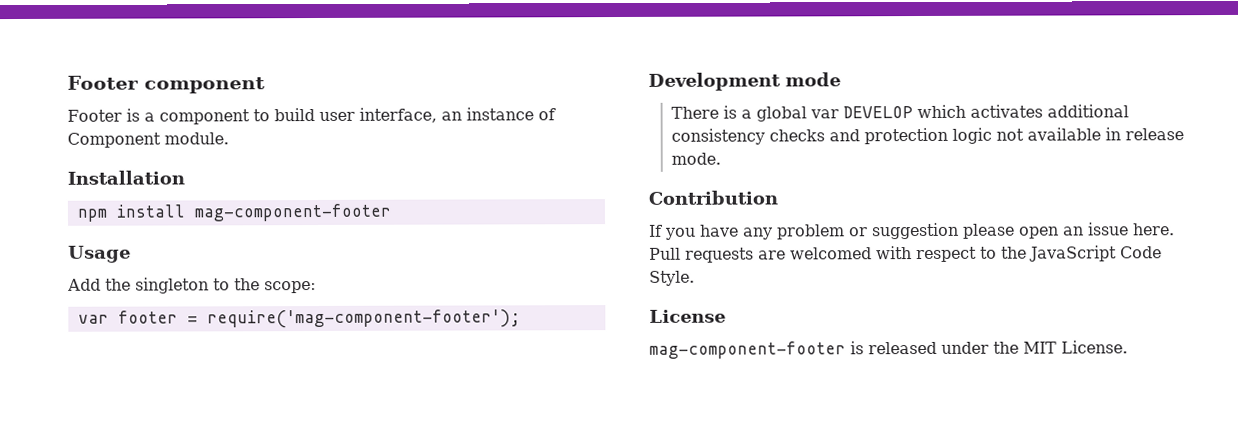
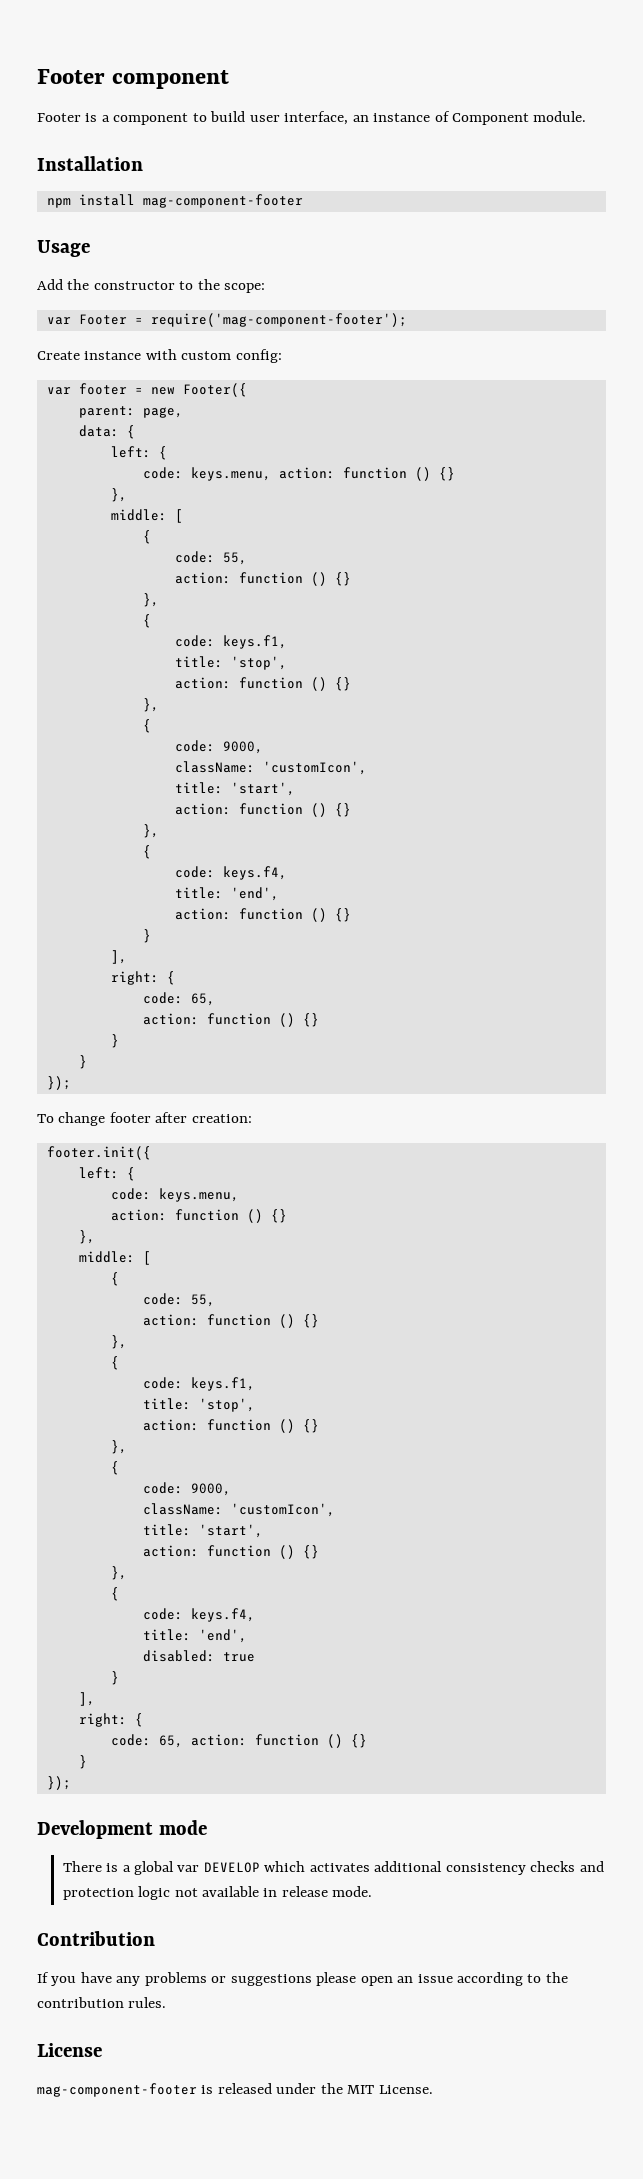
[135,277,209,294] singleton -> [93,281,175,290] constructor
[117,309,521,329] footer = require('mag-component-footer'); -> [78,313,407,327] [37,349,282,363] [46,383,247,397] [78,406,183,418] [78,425,135,439] [110,446,167,460] [142,467,455,481] [110,488,127,502] [110,509,183,523] [142,530,151,544] [174,551,247,565] [174,572,351,586] [142,593,159,607] [142,614,151,628] [174,635,287,649] [174,656,287,670] [174,677,351,691] [142,698,159,712] [142,719,151,733] [174,740,263,754] [174,761,367,775] [174,782,295,796] [174,803,351,817] [142,824,159,838] [142,845,151,859] [174,866,287,880] [174,887,279,901] [174,908,351,922] [142,929,151,943] [110,950,127,964] [110,971,175,985] [142,992,215,1006] [142,1013,319,1027] [110,1034,119,1048] [78,1055,87,1069] [46,1076,71,1090] [37,1112,252,1126] [46,1146,151,1160] [78,1167,135,1181] [110,1188,239,1202] [110,1209,287,1223] [78,1230,95,1244] [78,1251,151,1265] [110,1272,119,1286] [142,1293,215,1307] [142,1314,319,1328] [110,1335,127,1349] [110,1356,119,1370] [142,1377,255,1391] [142,1398,255,1412] [142,1419,319,1433] [110,1440,127,1454] [110,1461,119,1475] [142,1482,231,1496] [142,1503,335,1517] [142,1524,263,1538] [142,1545,319,1559] [110,1566,127,1580] [110,1587,119,1601] [142,1608,255,1622] [142,1629,247,1643] [142,1650,255,1662] [110,1671,119,1685] [78,1692,95,1706] [78,1713,143,1727] [110,1734,367,1748] [78,1755,87,1769] [46,1776,71,1790] Footer = require('mag-component-footer'); // Create instance with custom config: // var footer = new Footer({ // parent: page, // data: { // left: { // code: keys.menu, action: function () {} // }, // middle: [ // { // code: 55, // action: function () {} // }, // { // code: keys.f1, // title: 'stop', // action: function () {} // }, // { // code: 9000, // className: 'customIcon', // title: 'start', // action: function () {} // }, // { // code: keys.f4, // title: 'end', // action: function () {} // } // ], // right: { // code: 65, // action: function () {} // } // } // }); // To change footer after creation: // footer.init({ // left: { // code: keys.menu, // action: function () {} // }, // middle: [ // { // code: 55, // action: function () {} // }, // { // code: keys.f1, // title: 'stop', // action: function () {} // }, // { // code: 9000, // className: 'customIcon', // title: 'start', // action: function () {} // }, // { // code: keys.f4, // title: 'end', // disabled: true // } // ], // right: { // code: 65, action: function () {} // } // });
[777,222,959,240] problem or suggestion -> [144,1972,312,1986] problems or suggestions
[1133,223,1175,236] [649,245,1162,263] [649,270,695,286] here. Pull requests are welcomed with respect to the JavaScript Code Style. -> [457,1972,568,1986] [37,1997,167,2008] according to the contribution rules.

